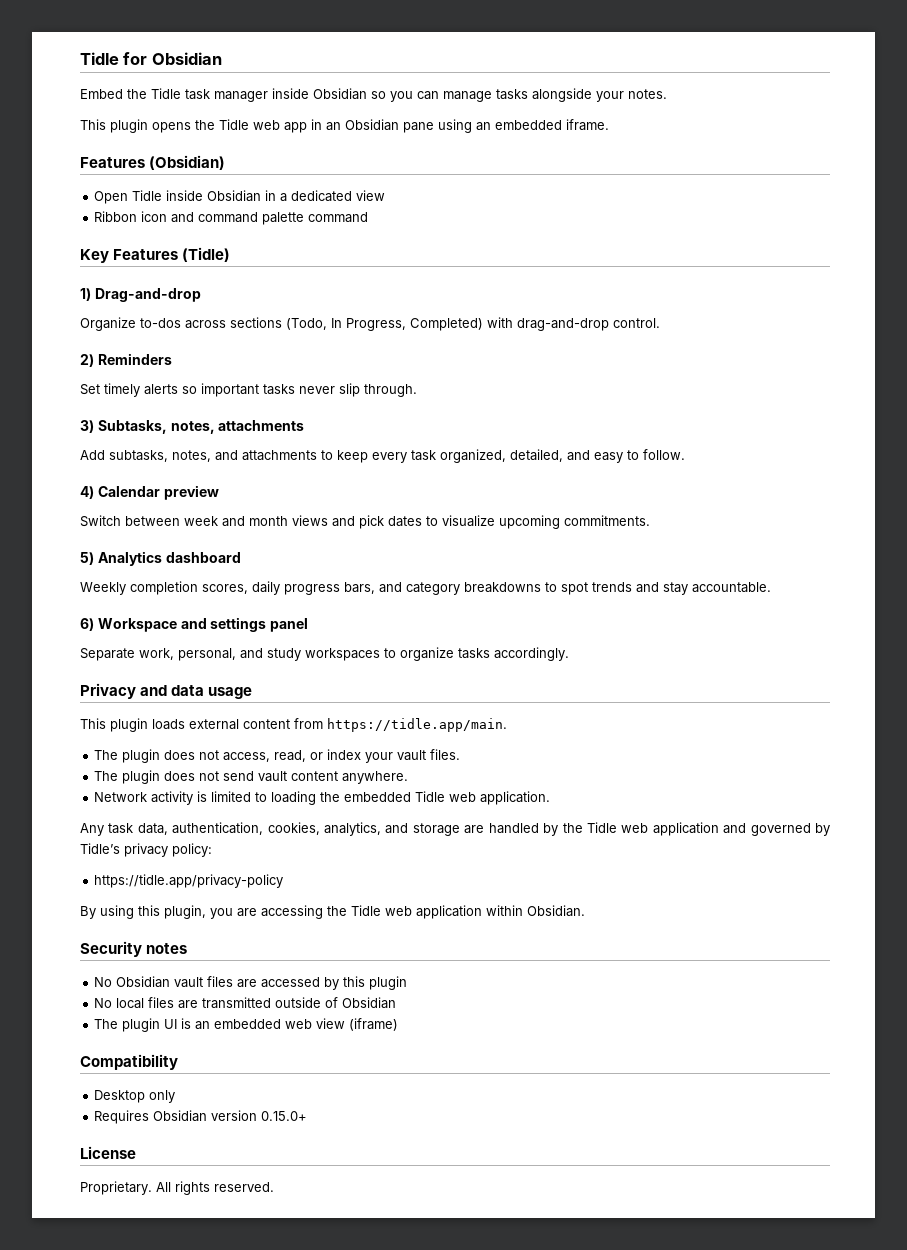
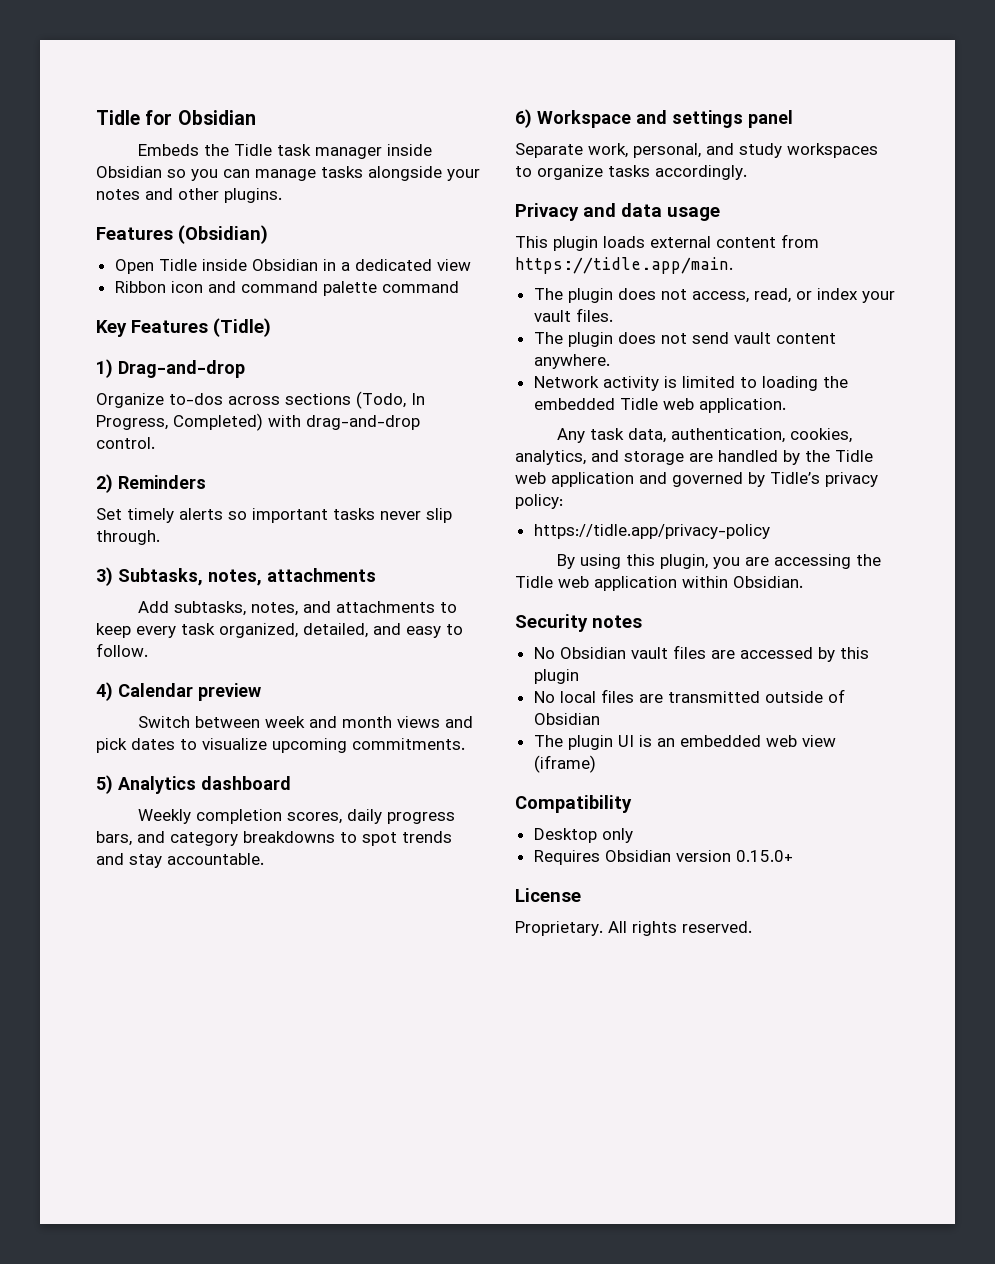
[80,89,123,99] Embed -> [137,144,199,156] Embeds
[628,89,667,99] [80,119,609,133] notes. // This plugin opens the Tidle web app in an Obsidian pane using an embedded iframe. -> [96,188,282,203] notes and other plugins.

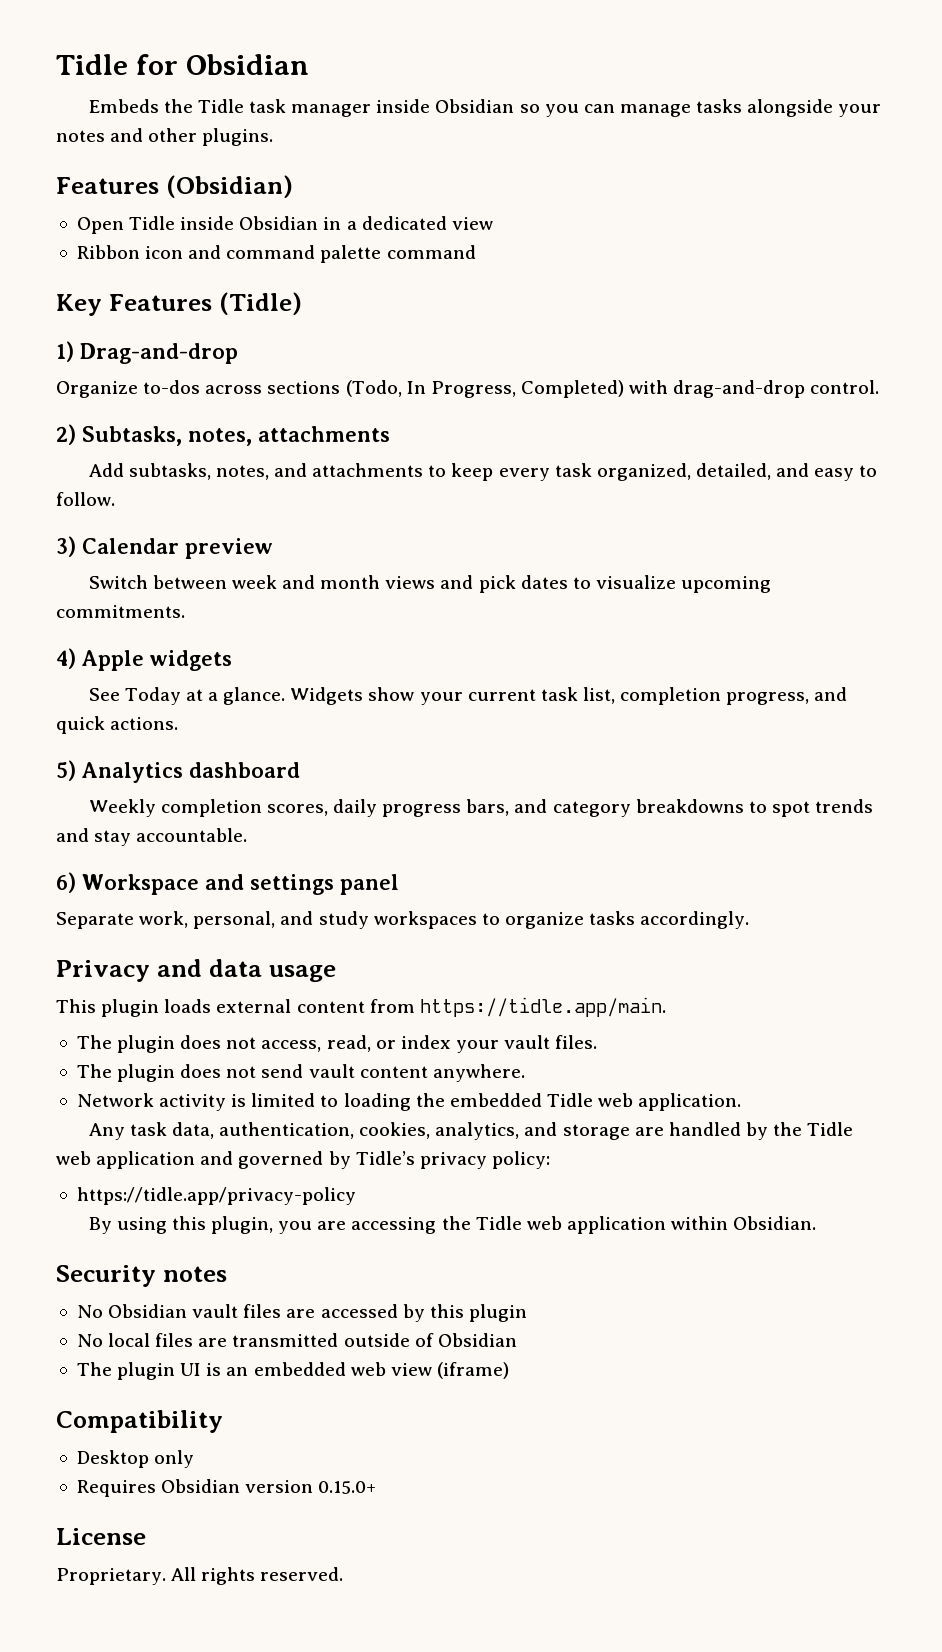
[118,475,206,489] [96,508,452,523] [96,530,160,545] [96,567,113,586] Reminders // Set timely alerts so important tasks never slip through. // 3) -> (76, 434) none
[96,682,113,701] 4) -> [56,536,76,557] 3)
(465, 744) none -> [56,648,232,671] [88,687,848,705] [56,716,179,734] // 4) Apple widgets // See Today at a glance. Widgets show your current task list, completion progress, and quick actions.

